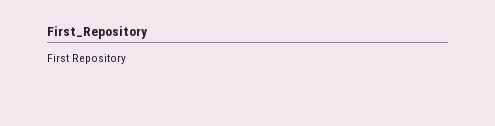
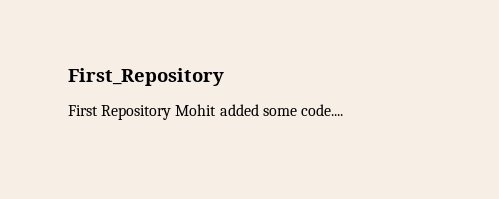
(127, 59) none -> [175,104,343,116] Mohit added some code....

